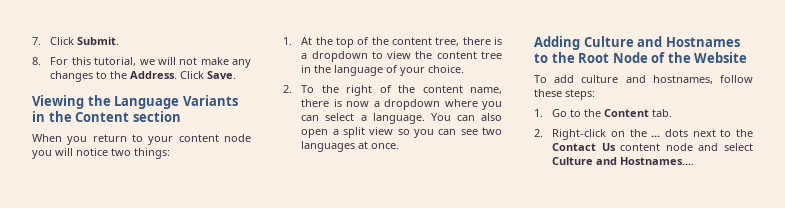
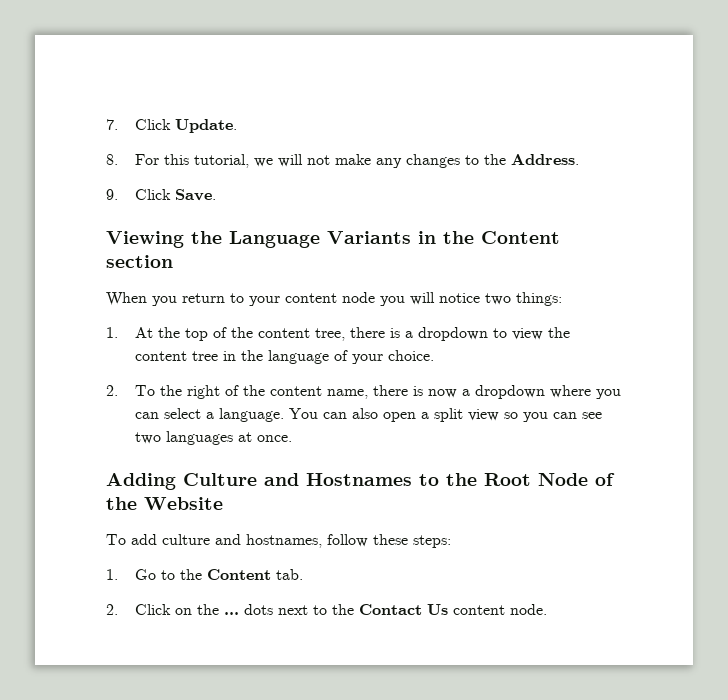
[77,37,120,45] Submit. -> [175,119,238,133] Update.
(178, 75) none -> [106,189,118,200] // 9.
[552,129,607,140] Right-click -> [135,604,172,615] Click
[665,143,753,151] [552,157,695,165] node and select Culture and Hostnames.... -> [510,604,548,615] node.

